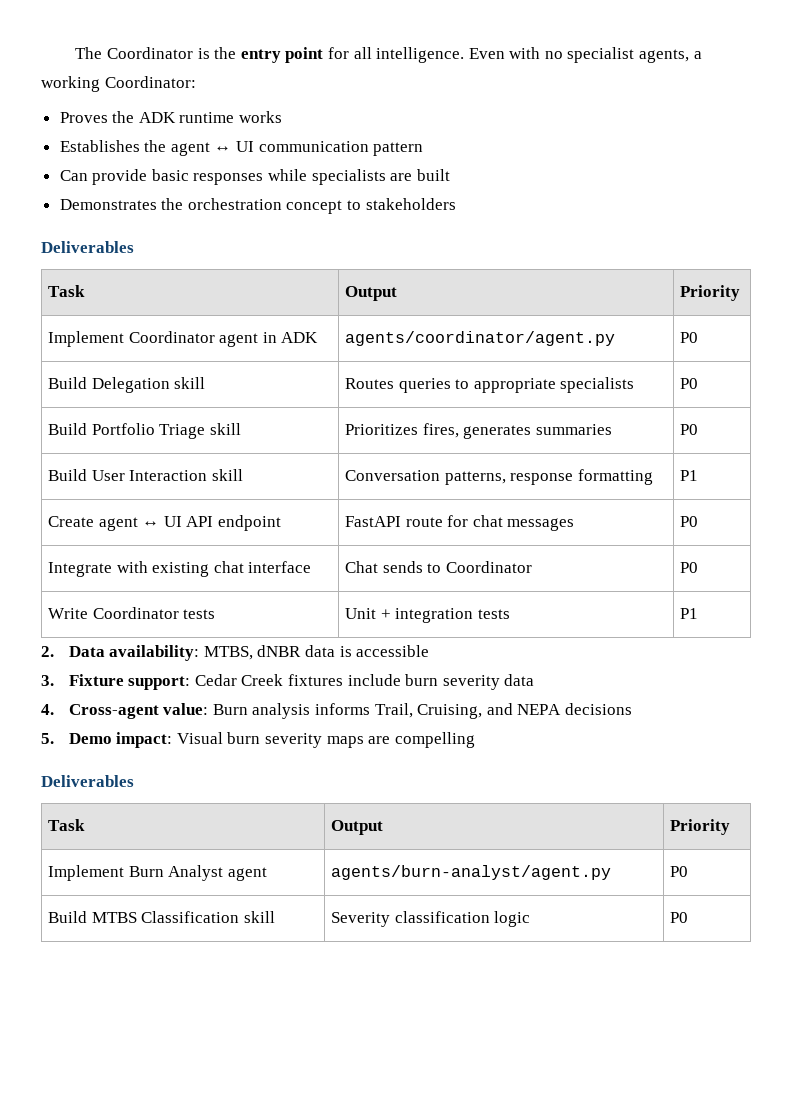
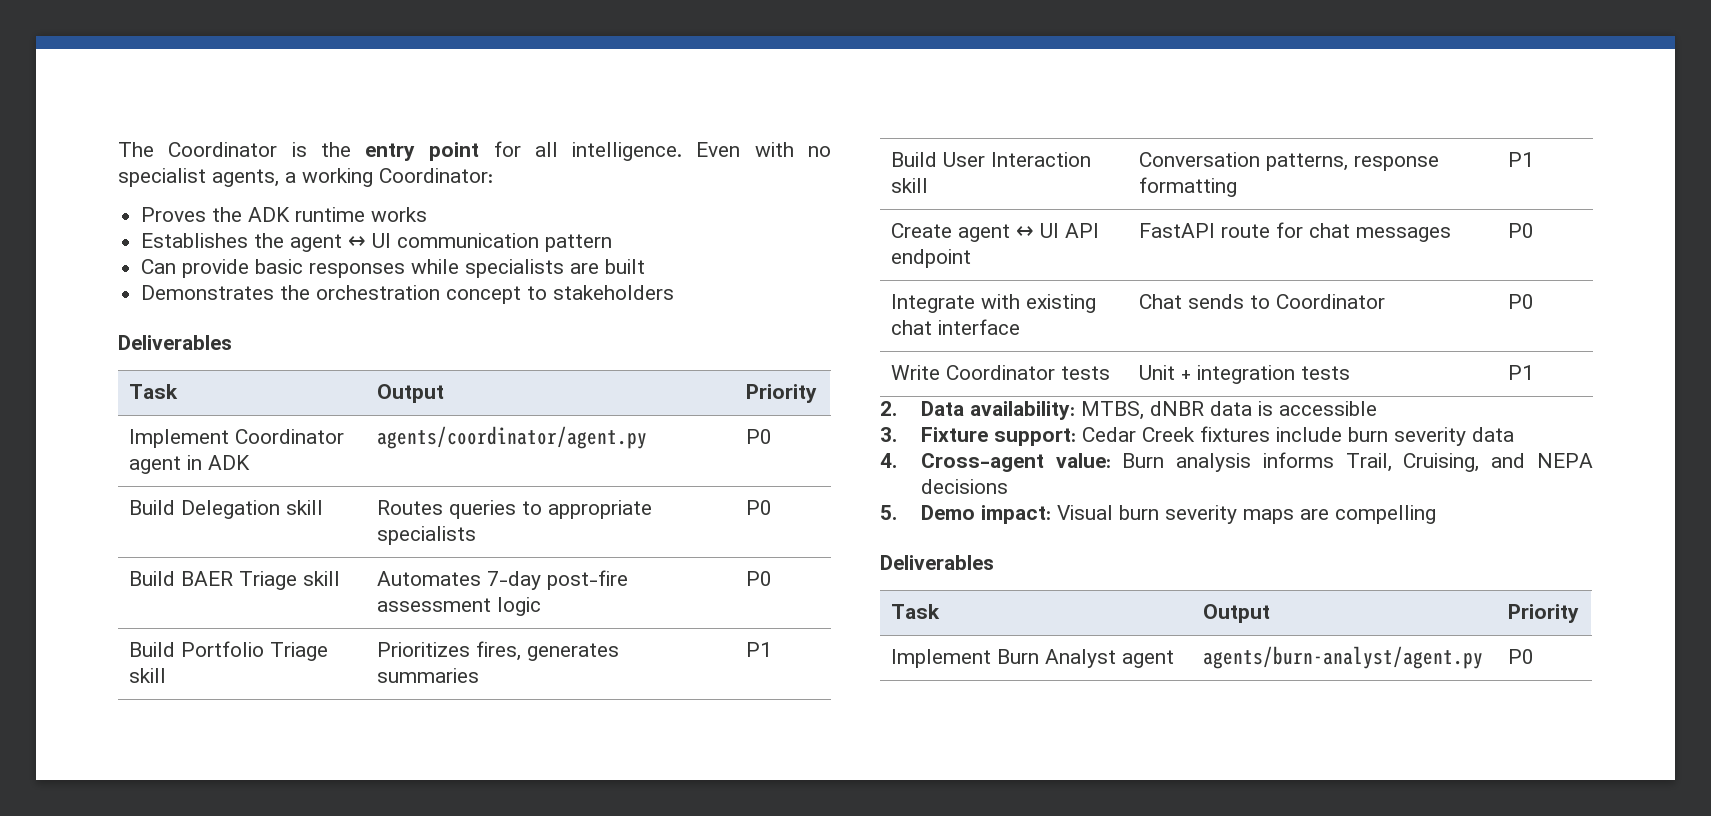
(698, 383) none -> [129,571,341,590] [377,570,629,590] [377,597,542,616] [746,571,773,586] // Build BAER Triage skill | Automates 7-day post-fire assessment logic | P0
[679,424,698,435] P0 -> [746,642,773,657] P1
[47,911,275,923] [330,911,531,927] [669,912,688,923] // Build MTBS Classification skill | Severity classification logic | P0 -> (1535, 656) none

